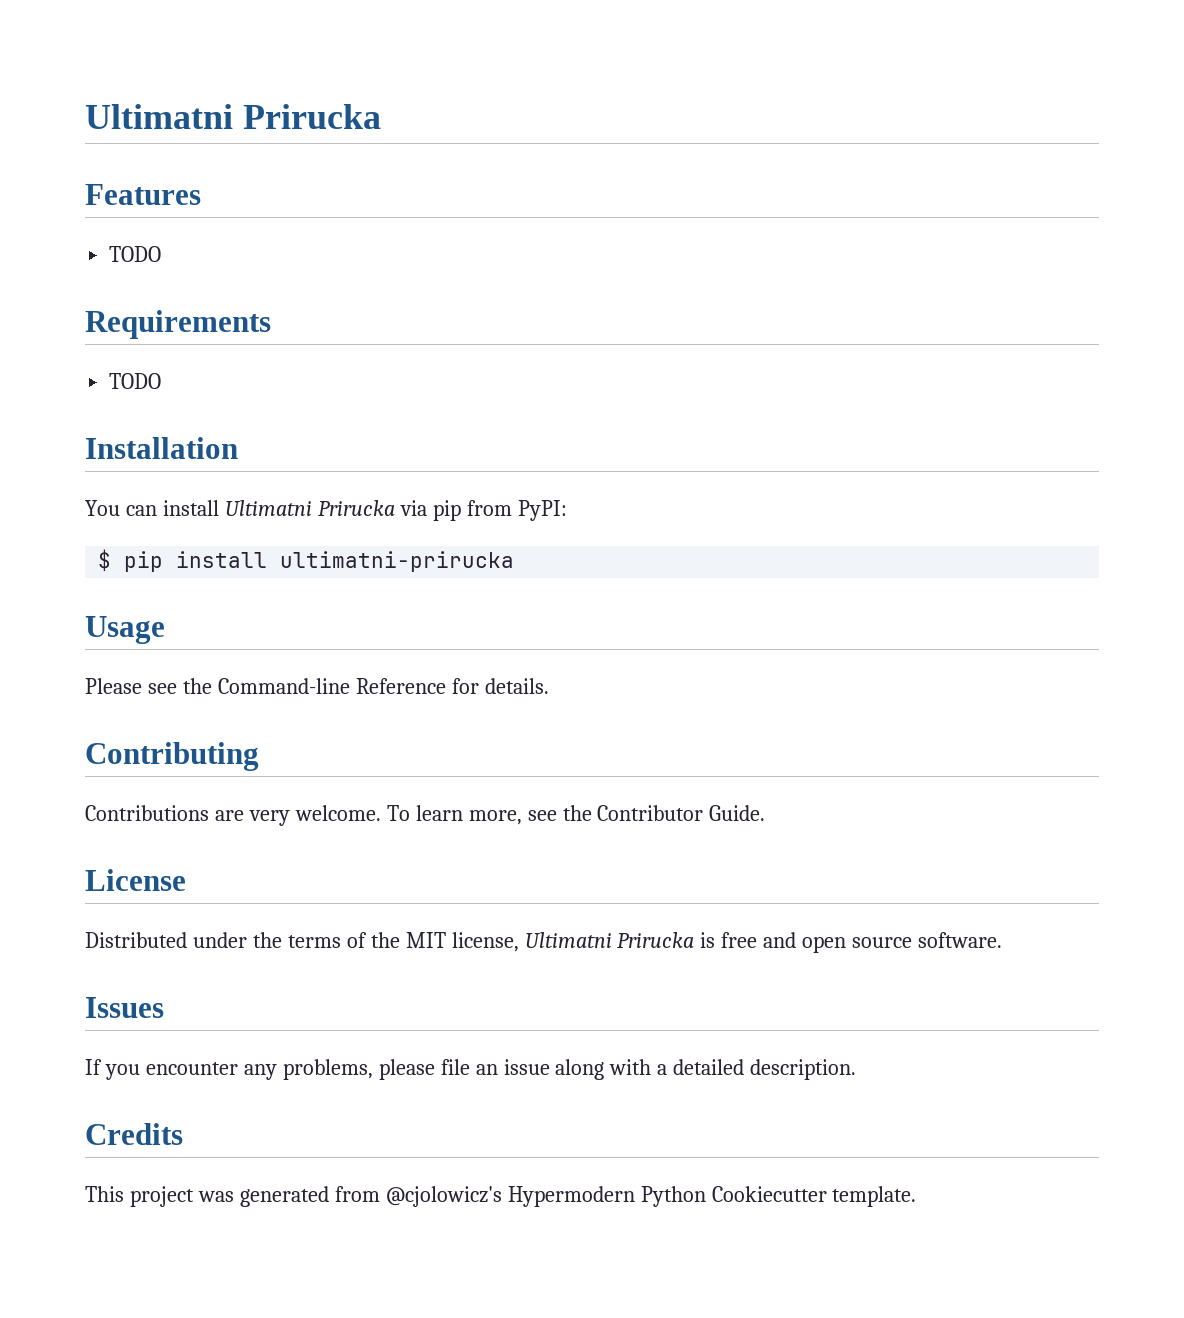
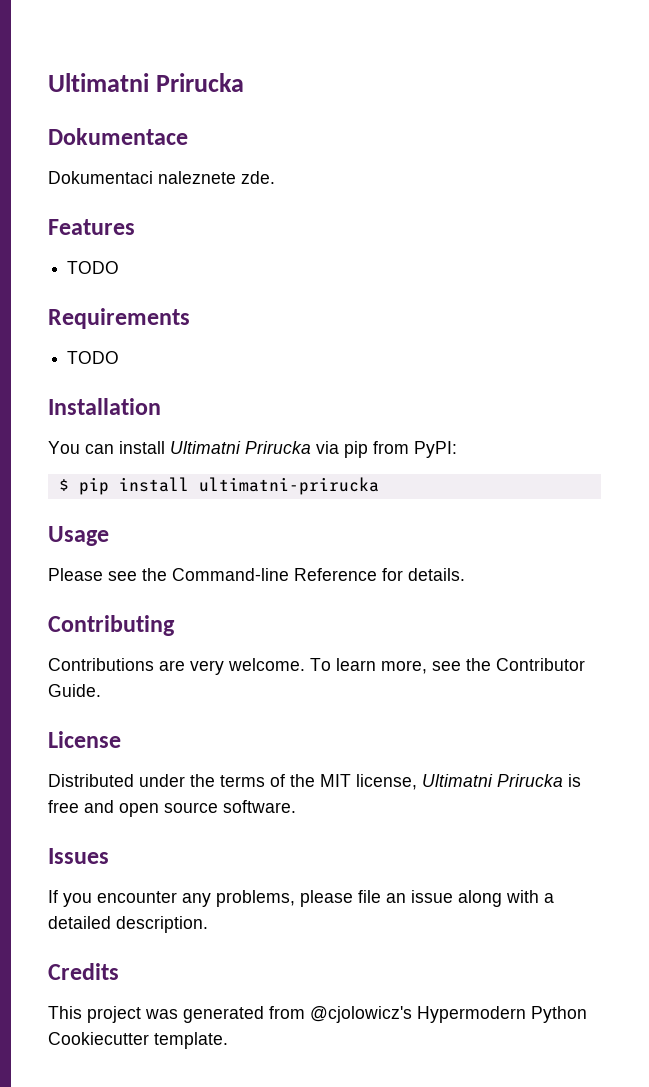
[85,104,381,129] Ultimatni Prirucka -> [48,73,245,92] [48,128,188,145] [48,171,275,184] Ultimatni Prirucka // Dokumentace // Dokumentaci naleznete zde.

